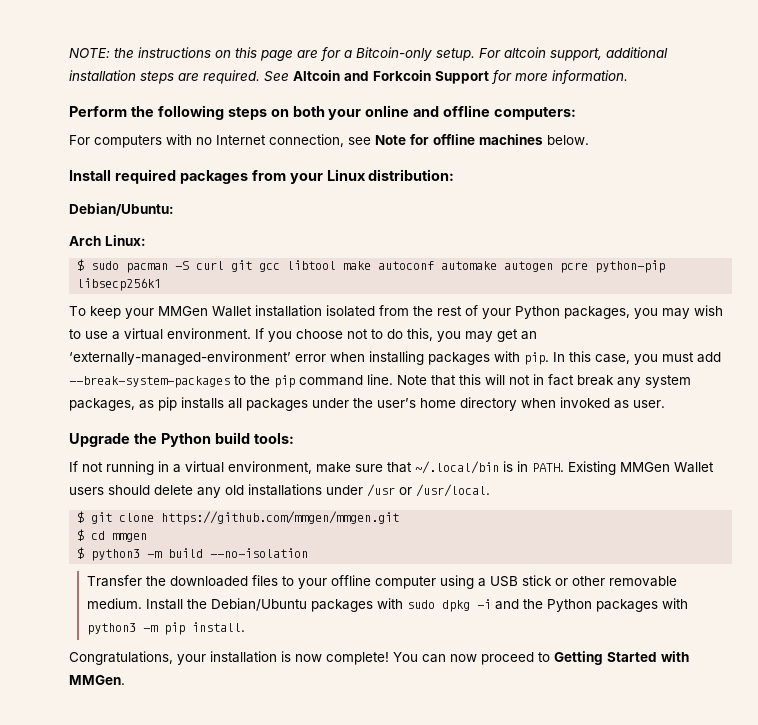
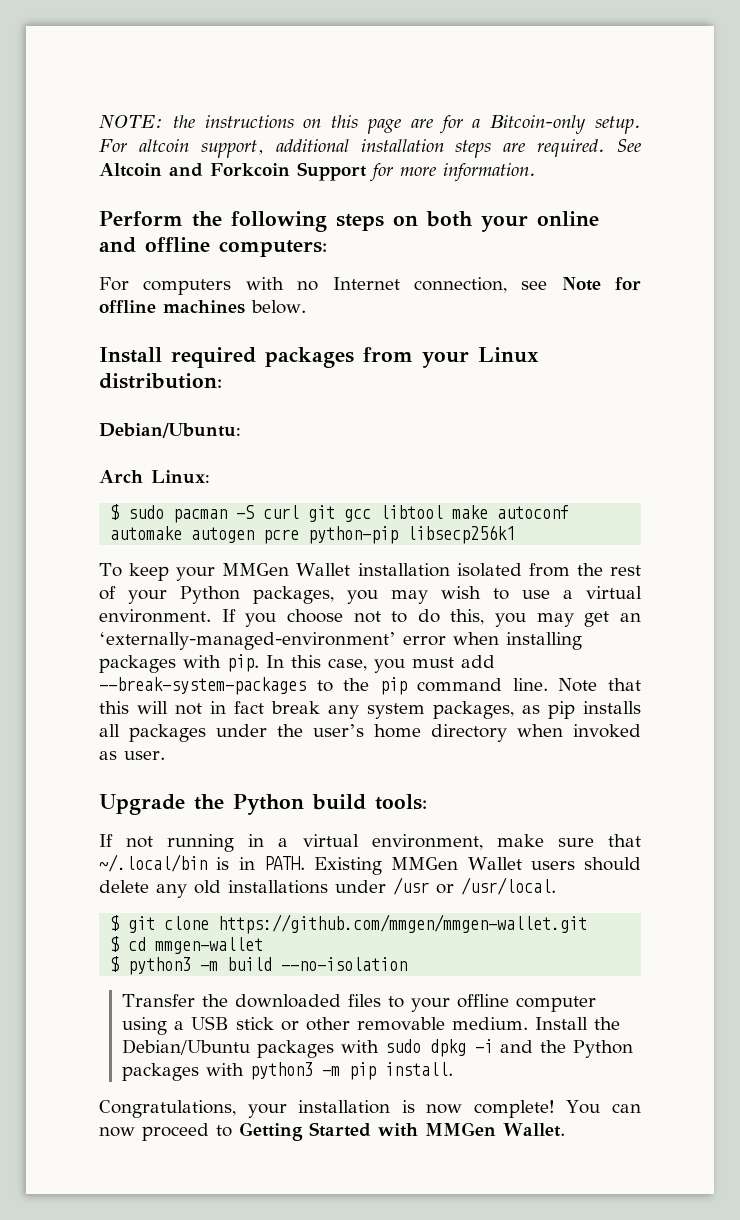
[161,511,400,525] https://github.com/mmgen/mmgen.git -> [218,914,588,934] https://github.com/mmgen/mmgen-wallet.git
[112,533,148,542] mmgen -> [155,937,264,954] mmgen-wallet
[69,675,125,685] MMGen. -> [425,1122,565,1137] MMGen Wallet.

